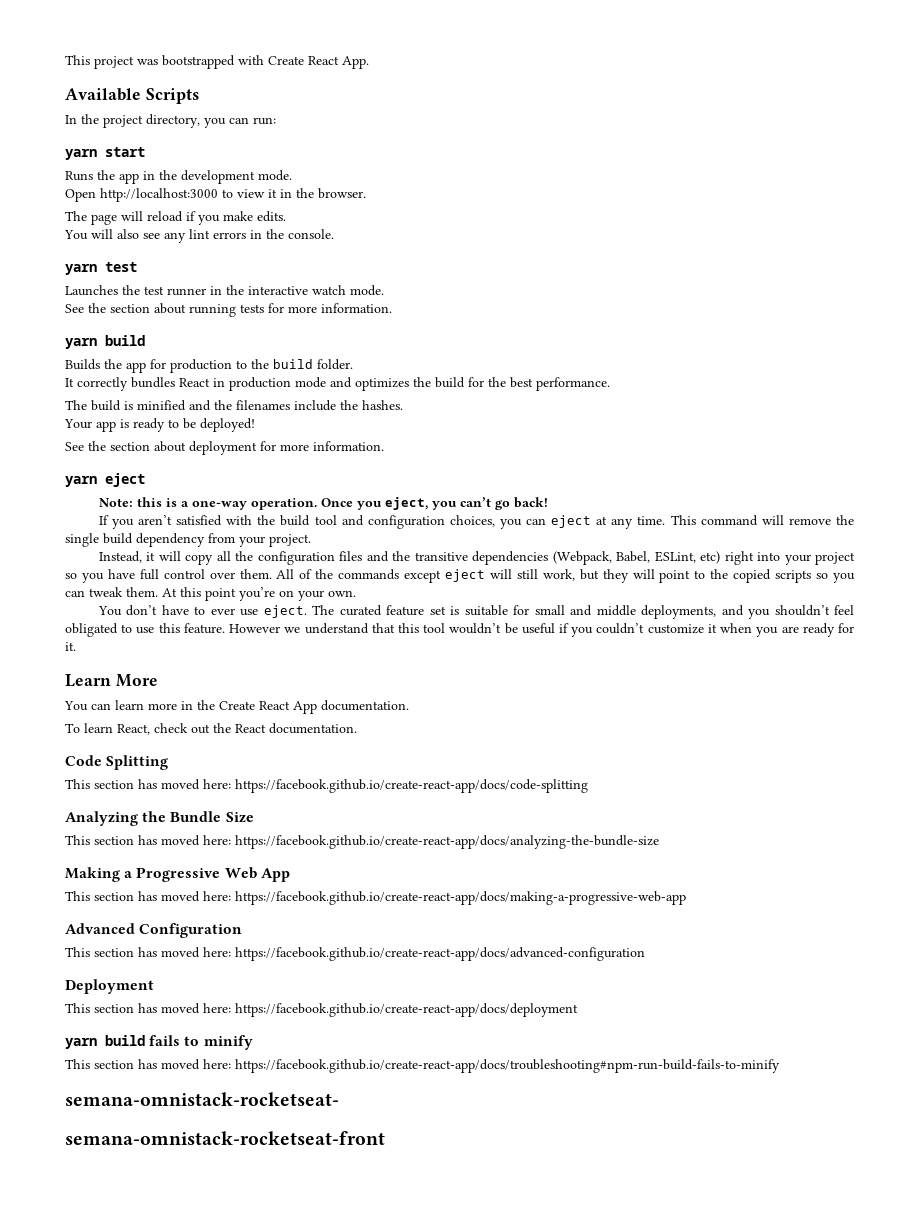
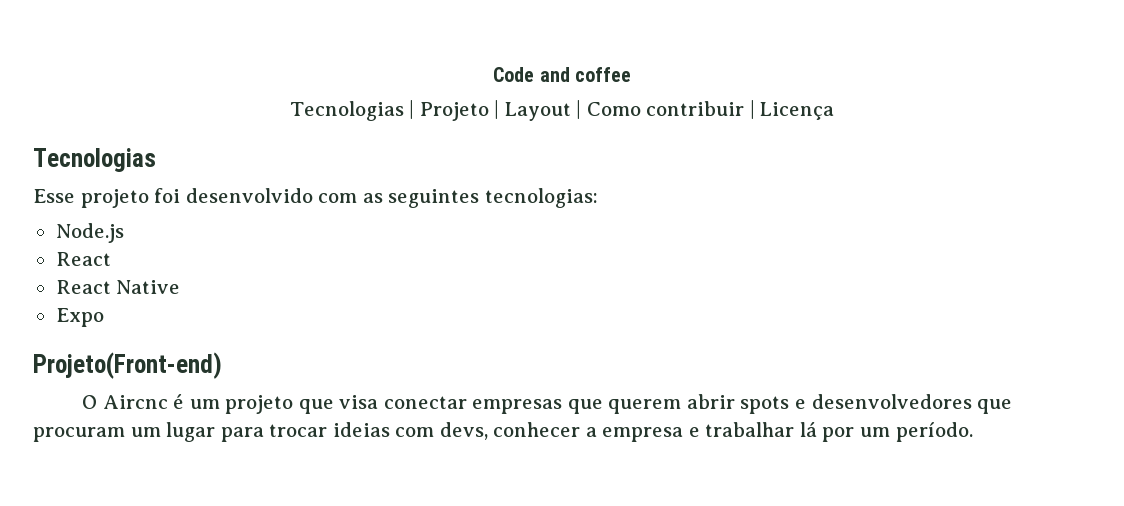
[65,55,369,69] [65,88,199,104] [65,114,276,128] [65,147,145,160] [65,170,292,184] [65,188,366,202] [65,211,286,225] [64,229,334,243] [65,262,137,275] [65,285,384,296] [65,303,392,317] [65,335,145,349] [65,359,353,373] [65,377,610,391] [65,400,403,411] [64,418,255,432] [65,441,384,455] [65,473,145,487] [98,497,548,510] [98,515,855,529] [65,533,311,547] [98,551,856,565] [65,569,855,583] [65,587,356,601] [97,605,854,619] [65,623,855,637] [65,642,76,651] [65,674,158,687] [64,700,409,714] [65,723,357,735] [65,755,169,770] [65,779,588,793] [65,811,254,826] [65,835,659,849] [65,867,290,882] [65,891,686,905] [65,923,243,938] [65,947,645,961] [65,979,154,994] [65,1003,578,1017] [65,1035,253,1050] [65,1059,780,1073] [65,1092,339,1106] [65,1131,385,1145] This project was bootstrapped with Create React App. // Available Scripts // In the project directory, you can run: // yarn start // Runs the app in the development mode. // Open http://localhost:3000 to view it in the browser. // The page will reload if you make edits. // You will also see any lint errors in the console. // yarn test // Launches the test runner in the interactive watch mode. // See the section about running tests for more information. // yarn build // Builds the app for production to the build folder. // It correctly bundles React in production mode and optimizes the build for the best performance. // The build is minified and the filenames include the hashes. // Your app is ready to be deployed! // See the section about deployment for more information. // yarn eject // Note: this is a one-way operation. Once you eject, you can’t go back! // If you aren’t satisfied with the build tool and configuration choices, you can eject at any time. This command will remove the single build dependency from your project. // Instead, it will copy all the configuration files and the transitive dependencies (Webpack, Babel, ESLint, etc) right into your project so you have full control over them. All of the commands except eject will still work, but they will point to the copied scripts so you can tweak them. At this point you’re on your own. // You don’t have to ever use eject. The curated feature set is suitable for small and middle deployments, and you shouldn’t feel obligated to use this feature. However we understand that this tool wouldn’t be useful if you couldn’t customize it when you are ready for it. // Learn More // You can learn more in the Create React App documentation. // To learn React, check out the React documentation. // Code Splitting // This section has moved here: https://facebook.github.io/create-react-app/docs/code-splitting // Analyzing the Bundle Size // This section has moved here: https://facebook.github.io/create-react-app/docs/analyzing-the-bundle-size // Making a Progressive Web App // This section has moved here: https://facebook.github.io/create-react-app/docs/making-a-progressive-web-app // Advanced Configuration // This section has moved here: https://facebook.github.io/create-react-app/docs/advanced-configuration // Deployment // This section has moved here: https://facebook.github.io/create-react-app/docs/deployment // yarn build fails to minify // This section has moved here: https://facebook.github.io/create-react-app/docs/troubleshooting#npm-run-build-fails-to-minify // semana-omnistack-rocketseat- // semana-omnistack-rocketseat-front -> [493,67,631,82] [289,100,835,121] [33,148,156,172] [33,188,598,208] [55,223,124,243] [55,252,111,266] [55,280,181,294] [55,308,104,327] [33,352,222,379] [82,394,1013,414] [33,422,973,442] Code and coffee // Tecnologias | Projeto | Layout | Como contribuir | Licença // Tecnologias // Esse projeto foi desenvolvido com as seguintes tecnologias: // Node.js // React // React Native // Expo // Projeto(Front-end) // O Aircnc é um projeto que visa conectar empresas que querem abrir spots e desenvolvedores que procuram um lugar para trocar ideias com devs, conhecer a empresa e trabalhar lá por um período.

